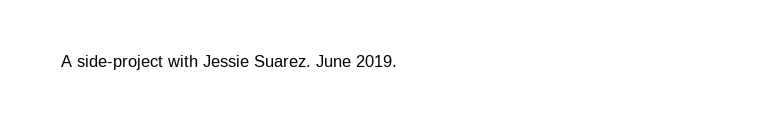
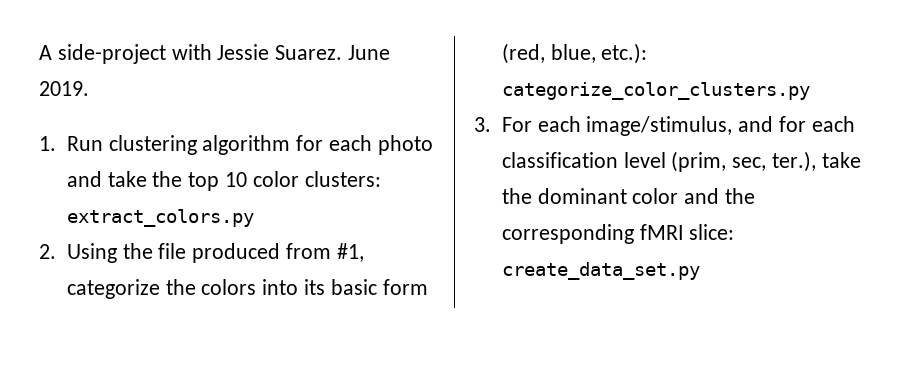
(397, 61) none -> [39,135,433,155] [66,171,381,191] [66,209,254,227] [39,243,364,263] [66,279,428,299] [501,43,648,64] [501,82,810,100] [474,116,855,136] [501,151,861,172] [501,188,755,204] [501,224,735,244] [501,262,700,280] // 1. Run clustering algorithm for each photo and take the top 10 color clusters: extract_colors.py // 2. Using the file produced from #1, categorize the colors into its basic form (red, blue, etc.): categorize_color_clusters.py // 3. For each image/stimulus, and for each classification level (prim, sec, ter.), take the dominant color and the corresponding fMRI slice: create_data_set.py

